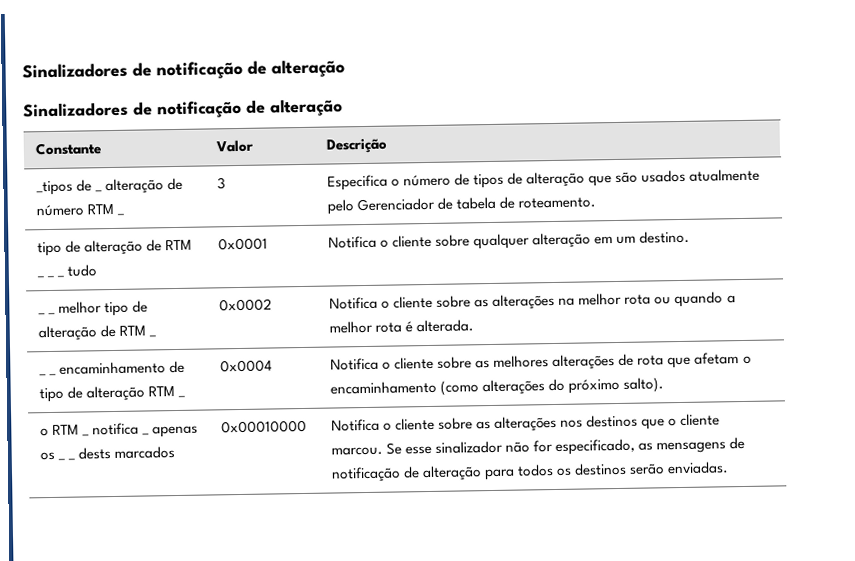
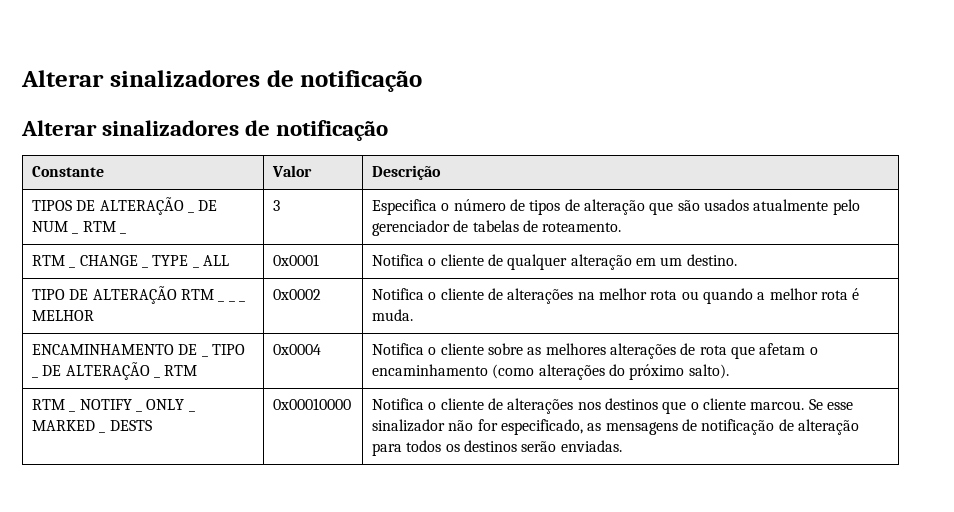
[22,59,345,80] [23,98,343,119] Sinalizadores de notificação de alteração // Sinalizadores de notificação de alteração -> [21,70,423,92] [21,120,389,141] Alterar sinalizadores de notificação // Alterar sinalizadores de notificação
[35,177,184,196] [35,204,84,217] _tipos de _ alteração de número -> [32,197,195,215] [198,200,218,211] [32,221,69,232] [72,232,79,234] TIPOS DE ALTERAÇÃO _ DE NUM _
[357,196,497,212] Gerenciador de tabela -> [372,220,519,236] gerenciador de tabelas
[36,239,193,257] [36,264,98,279] tipo de alteração de RTM _ _ _ tudo -> [32,255,66,266] [69,266,76,268] [79,255,138,266] [142,266,149,268] [152,255,189,266] [192,266,199,268] [202,255,229,266] RTM _ CHANGE _ TYPE _ ALL
[435,234,471,247] sobre -> [488,254,504,266] de
[37,300,149,317] [37,324,157,342] _ _ melhor tipo de alteração de RTM _ -> [32,286,215,304] [218,300,245,302] [32,310,95,321] TIPO DE ALTERAÇÃO RTM _ _ _ MELHOR
[436,295,490,308] sobre as -> [488,288,504,300] de
[416,319,475,333] [38,360,186,377] [38,385,186,403] alterada. // _ _ encaminhamento de tipo de alteração RTM _ -> [372,309,414,321] [32,344,198,355] [201,355,208,357] [212,344,246,355] [32,376,39,378] [42,362,161,380] [164,365,198,376] muda. // ENCAMINHAMENTO DE _ TIPO _ DE ALTERAÇÃO _ RTM
[39,422,199,438] [39,446,176,461] o RTM _ notifica _ apenas os _ _ dests marcados -> [32,399,66,410] [69,410,76,412] [79,399,132,410] [136,410,143,412] [146,399,185,410] [188,410,195,412] [32,420,96,431] [99,431,106,433] [109,420,152,431] RTM _ NOTIFY _ ONLY _ MARKED _ DESTS
[438,417,492,430] sobre as -> [488,398,504,410] de

